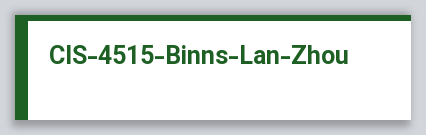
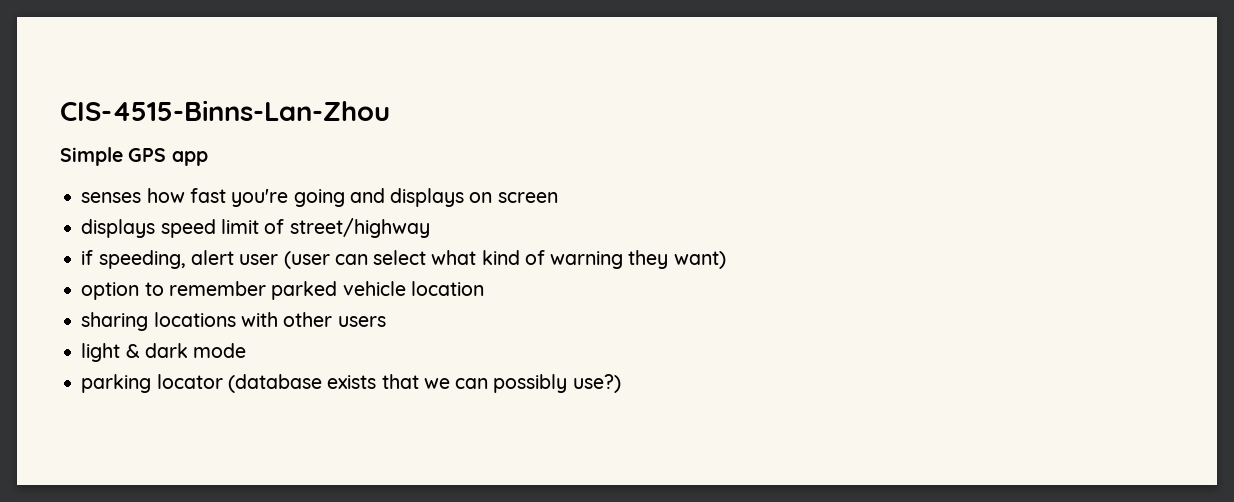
(349, 54) none -> [60,147,208,166] [81,188,558,207] [81,218,430,238] [81,250,726,269] [81,281,484,300] [81,312,386,331] [81,343,247,362] [81,374,621,393] // Simple GPS app // senses how fast you're going and displays on screen // displays speed limit of street/highway // if speeding, alert user (user can select what kind of warning they want) // option to remember parked vehicle location // sharing locations with other users // light & dark mode // parking locator (database exists that we can possibly use?)

